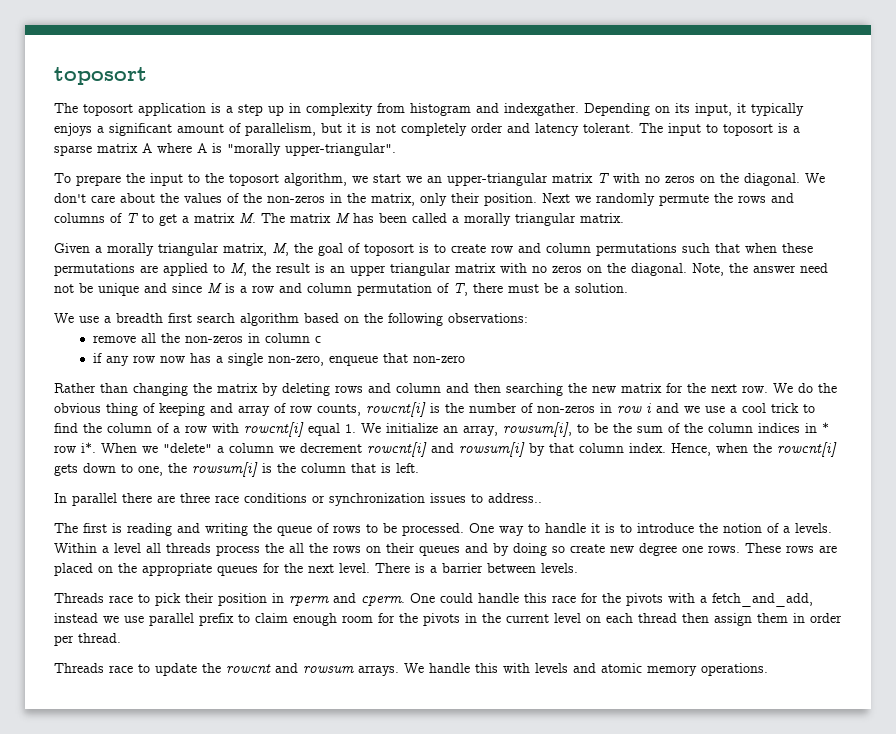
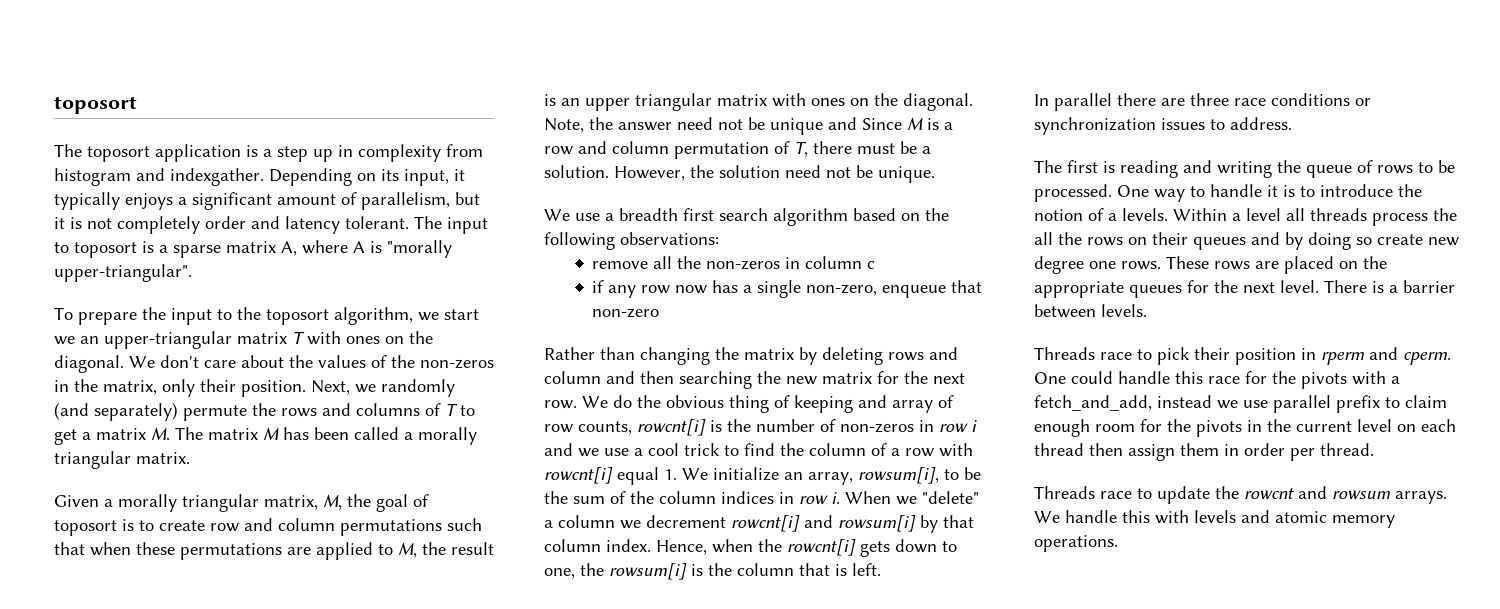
[142,143,152,153] A -> [281,241,297,256] A,
[645,175,695,183] no zeros -> [346,336,380,344] ones
[542,193,570,203] Next -> [311,380,350,395] Next,
(655, 199) none -> [54,402,178,421] (and separately)
[532,265,582,273] no zeros -> [811,98,845,106] ones
[172,283,202,293] since -> [862,118,902,130] Since
(628, 288) none -> [614,165,935,183] However, the solution need not be unique.
[822,422,829,433] [54,442,96,453] * row i*. -> [799,492,840,504] row i.
[488,493,542,503] address.. -> [1230,117,1292,130] address.

